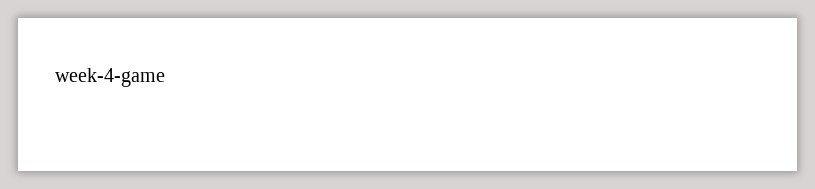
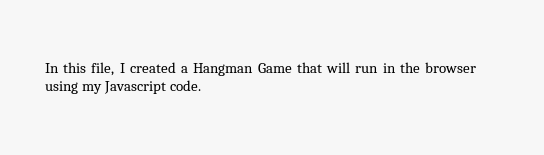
[55,68,165,87] week-4-game -> [45,62,476,76] [45,80,201,94] In this file, I created a Hangman Game that will run in the browser using my Javascript code.

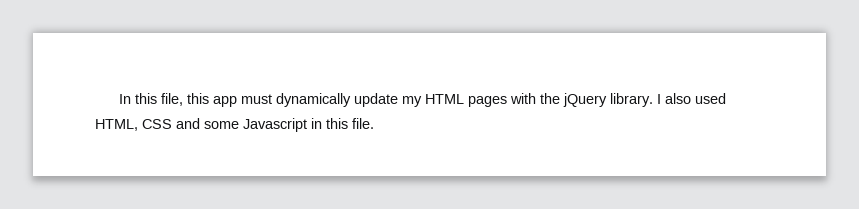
[119,62,476,76] [45,80,201,94] I created a Hangman Game that will run in the browser using my Javascript code. -> [186,93,726,107] [95,118,374,132] this app must dynamically update my HTML pages with the jQuery library. I also used HTML, CSS and some Javascript in this file.

